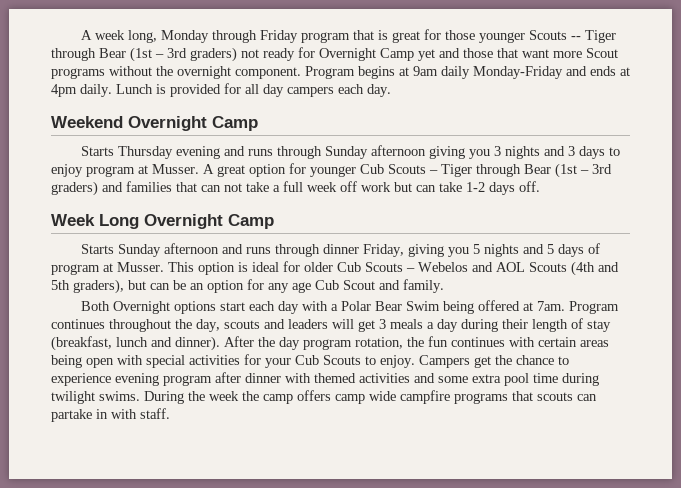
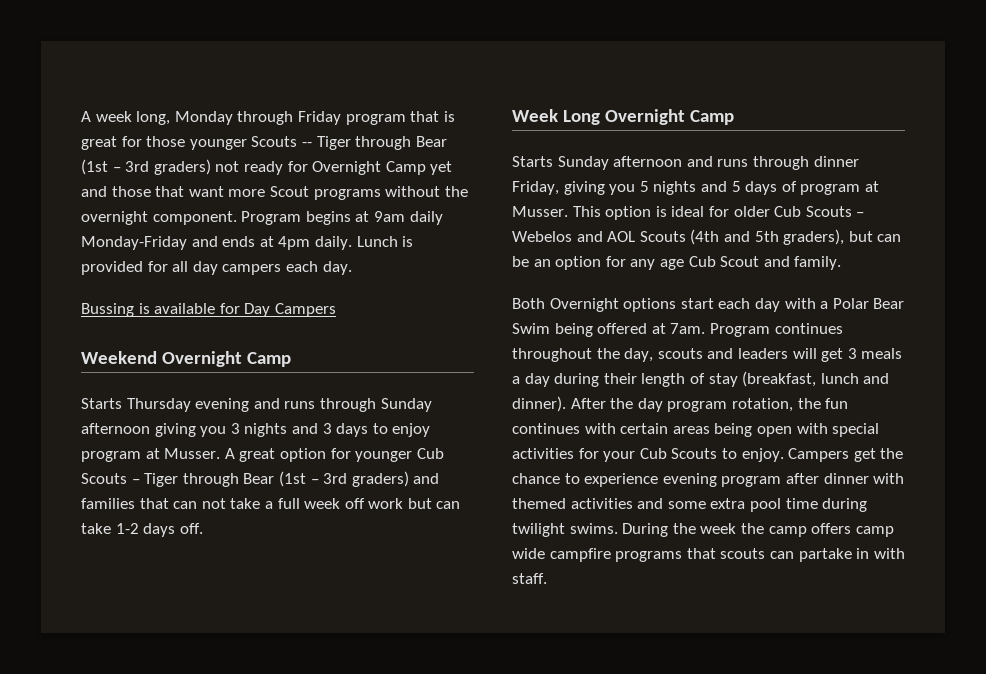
(391, 90) none -> [81,303,336,317] // Bussing is available for Day Campers

